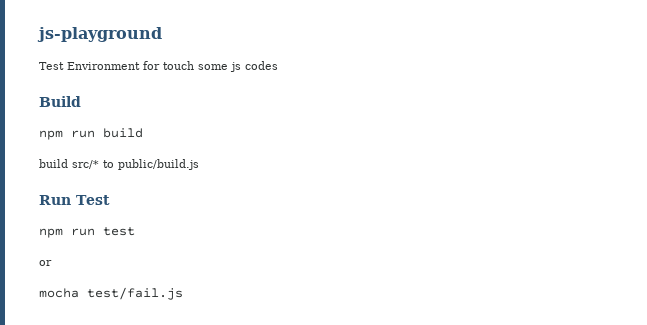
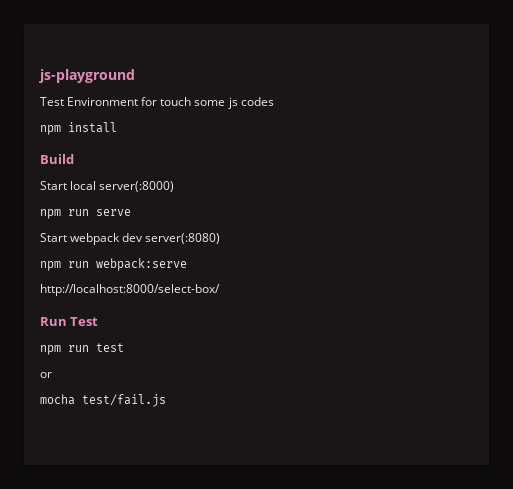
(278, 65) none -> [40,122,117,135] // npm install
[39,128,143,140] [39,159,199,170] // npm run build // build src/* to public/build.js -> [40,181,175,192] [40,209,131,219] [40,233,221,245] [40,258,187,271] [40,284,220,296] // Start local server(:8000) // npm run serve // Start webpack dev server(:8080) // npm run webpack:serve // http://localhost:8000/select-box/

